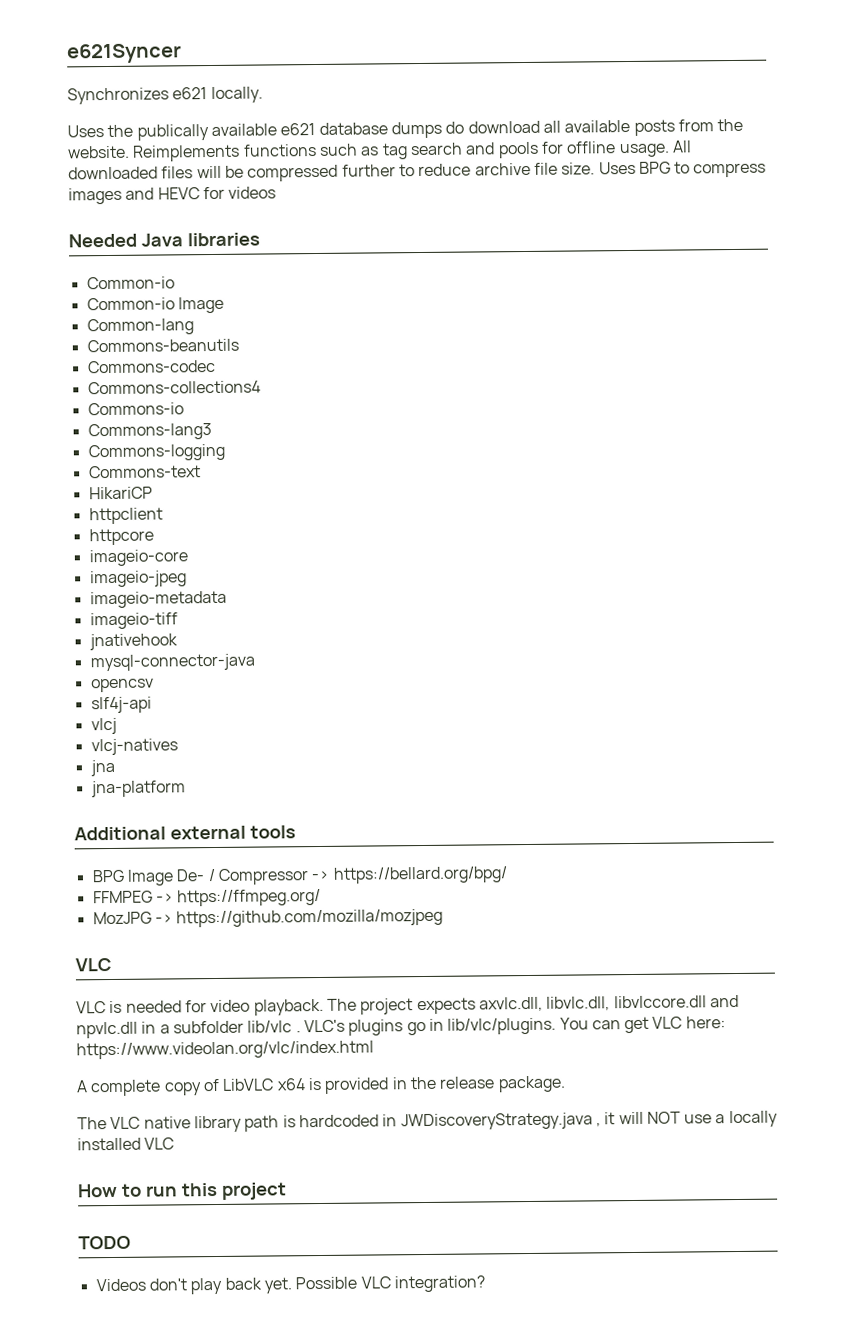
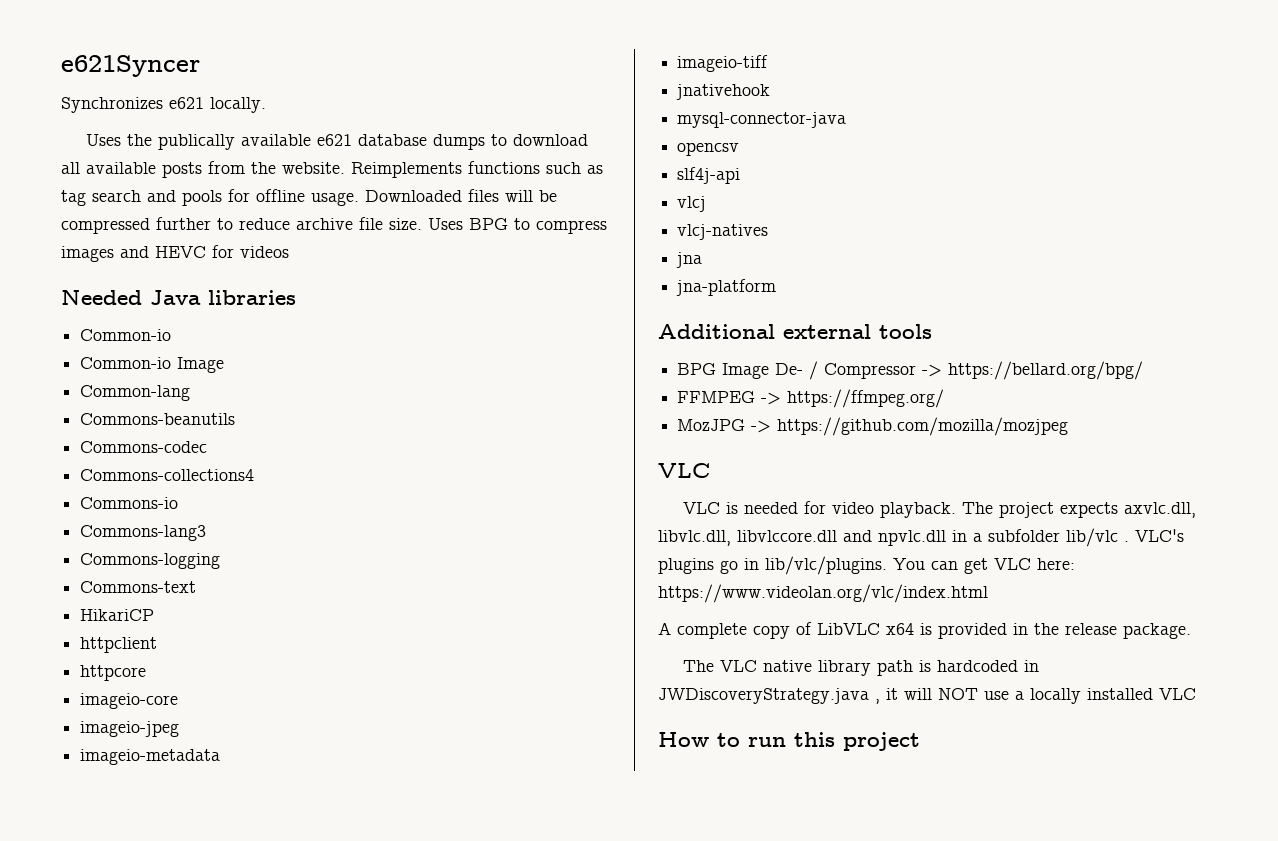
[445,121,465,134] do -> [490,134,507,146] to
[671,140,692,153] [68,166,158,180] All downloaded -> [365,190,462,202] Downloaded
[78,1235,131,1250] [95,1275,485,1295] // TODO // Videos don't play back yet. Possible VLC integration? -> (920, 741) none

